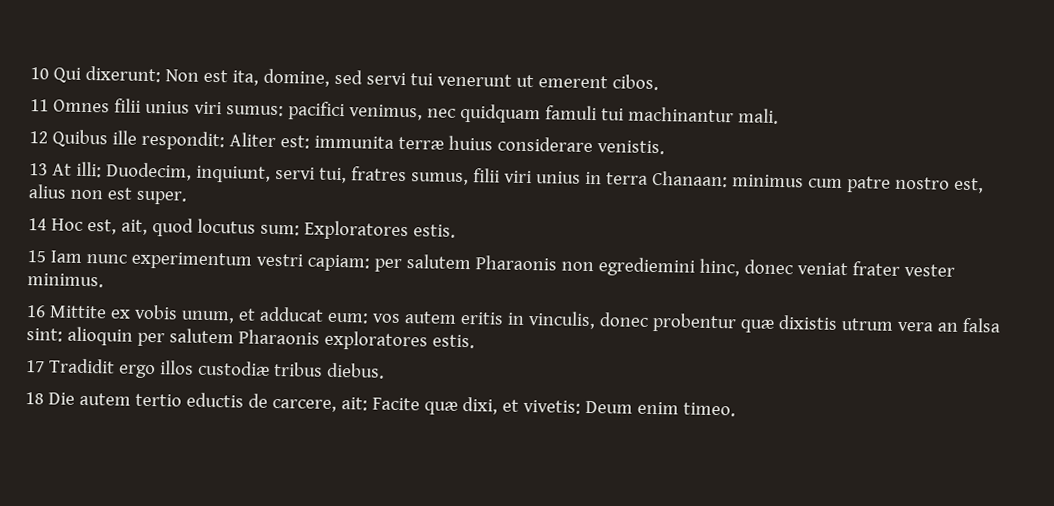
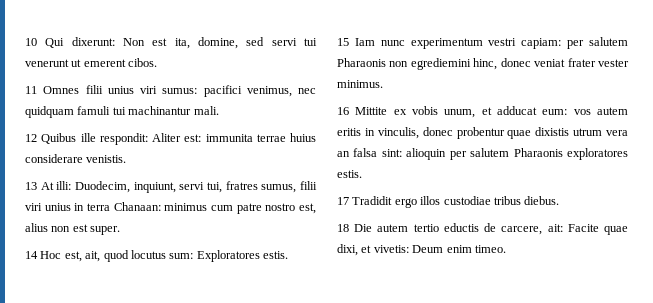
[397,136,444,150] terræ -> [256,134,286,142] terrae
[739,319,774,333] quæ -> [507,130,532,139] quae
[197,360,270,376] custodiæ -> [443,196,491,205] custodiae
[423,401,458,415] quæ -> [604,226,628,235] quae

